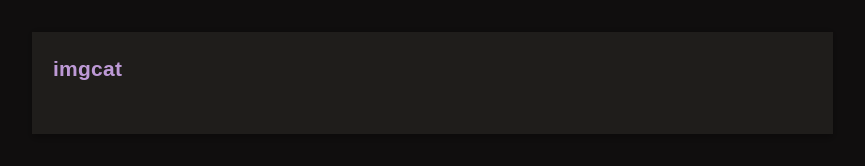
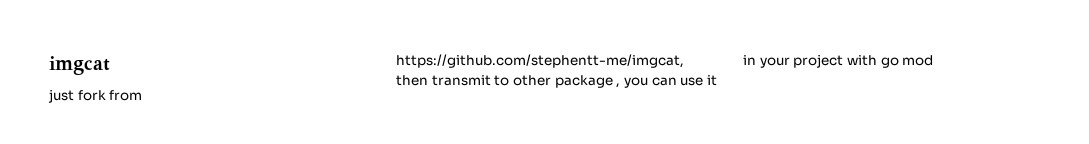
(122, 70) none -> [48,89,143,103] [396,54,684,68] [396,75,717,88] [743,54,934,68] // just fork from https://github.com/stephentt-me/imgcat, then transmit to other package , you can use it in your project with go mod

